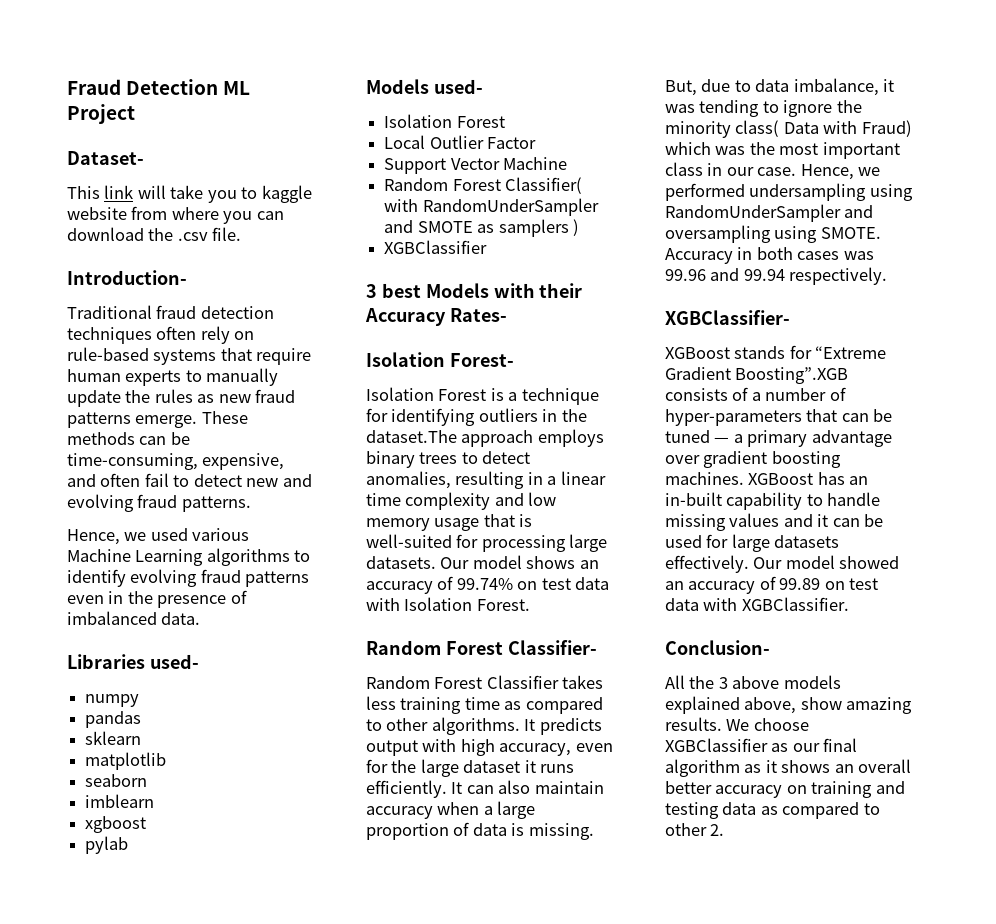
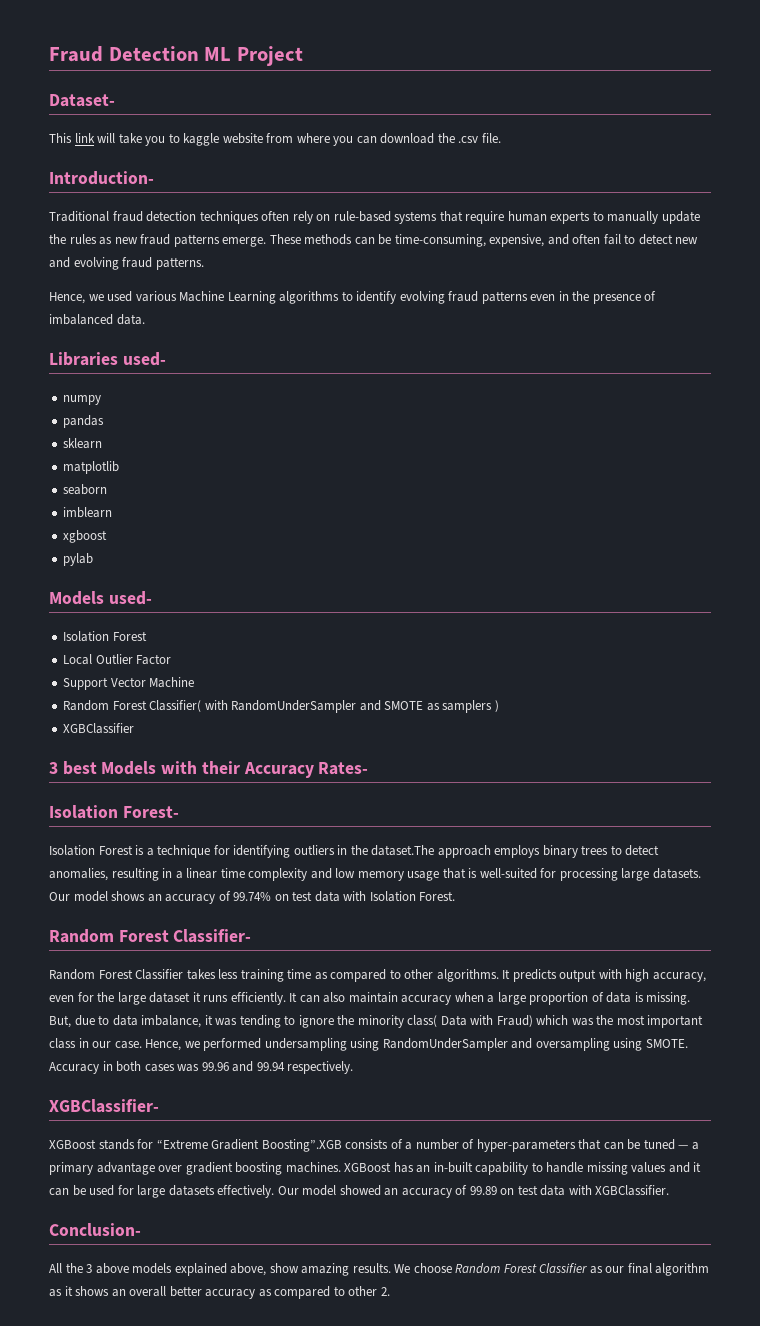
[665,738,768,752] XGBClassifier -> [455,1263,588,1274] Random Forest Classifier
[786,781,905,798] [665,802,757,819] on training and testing data -> (256, 1294) none

